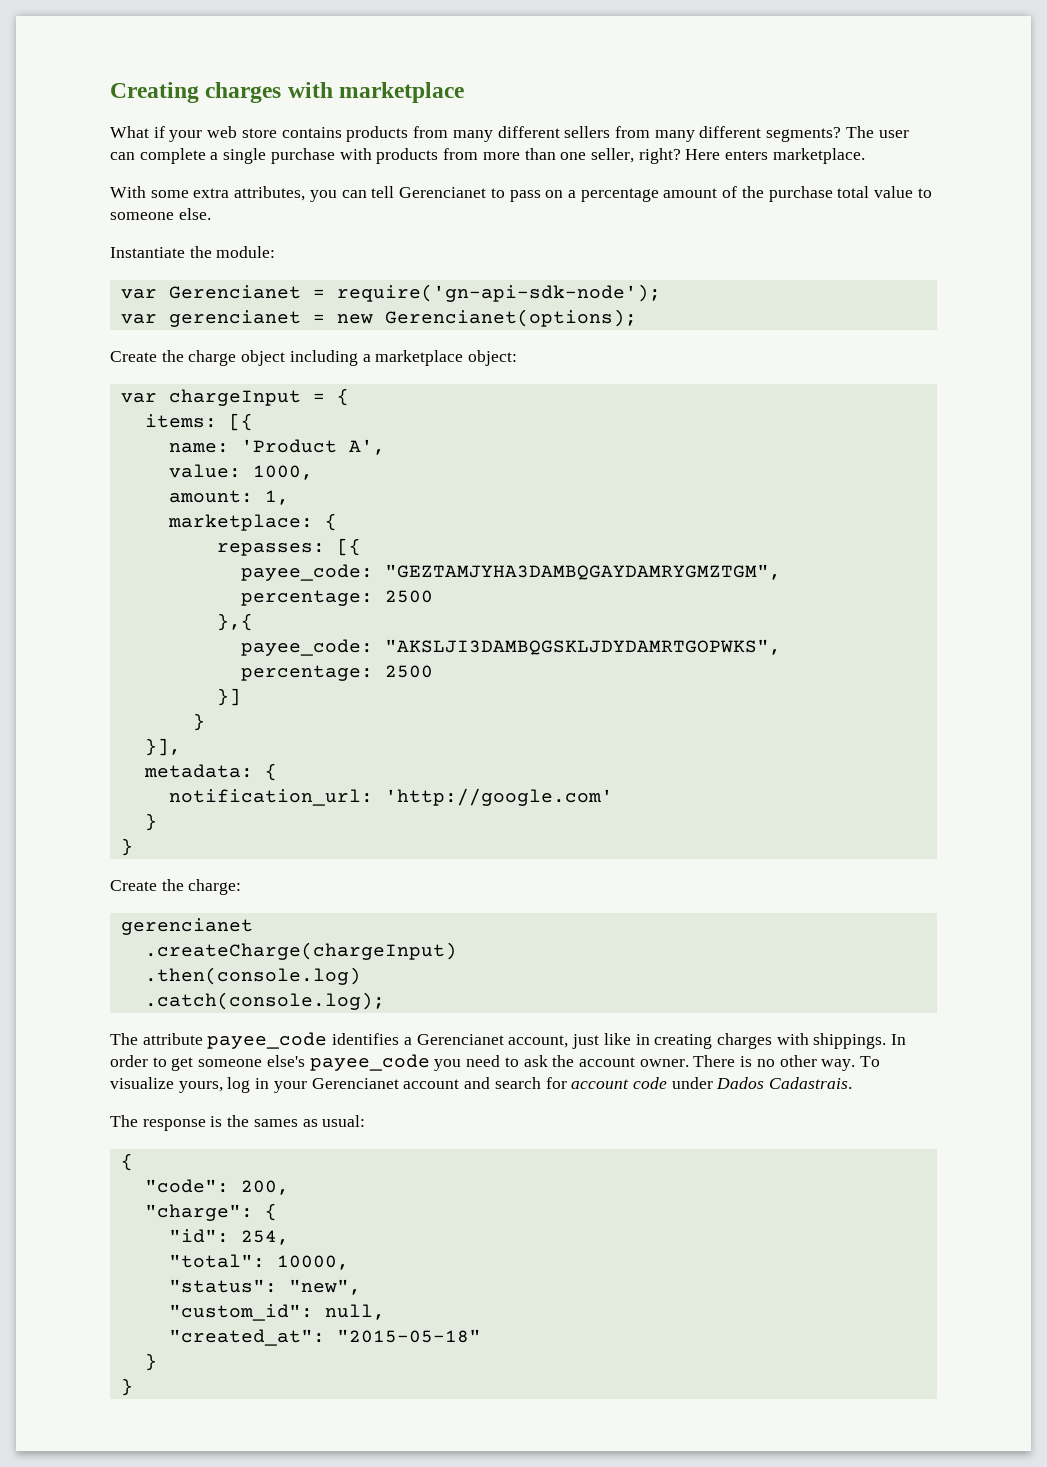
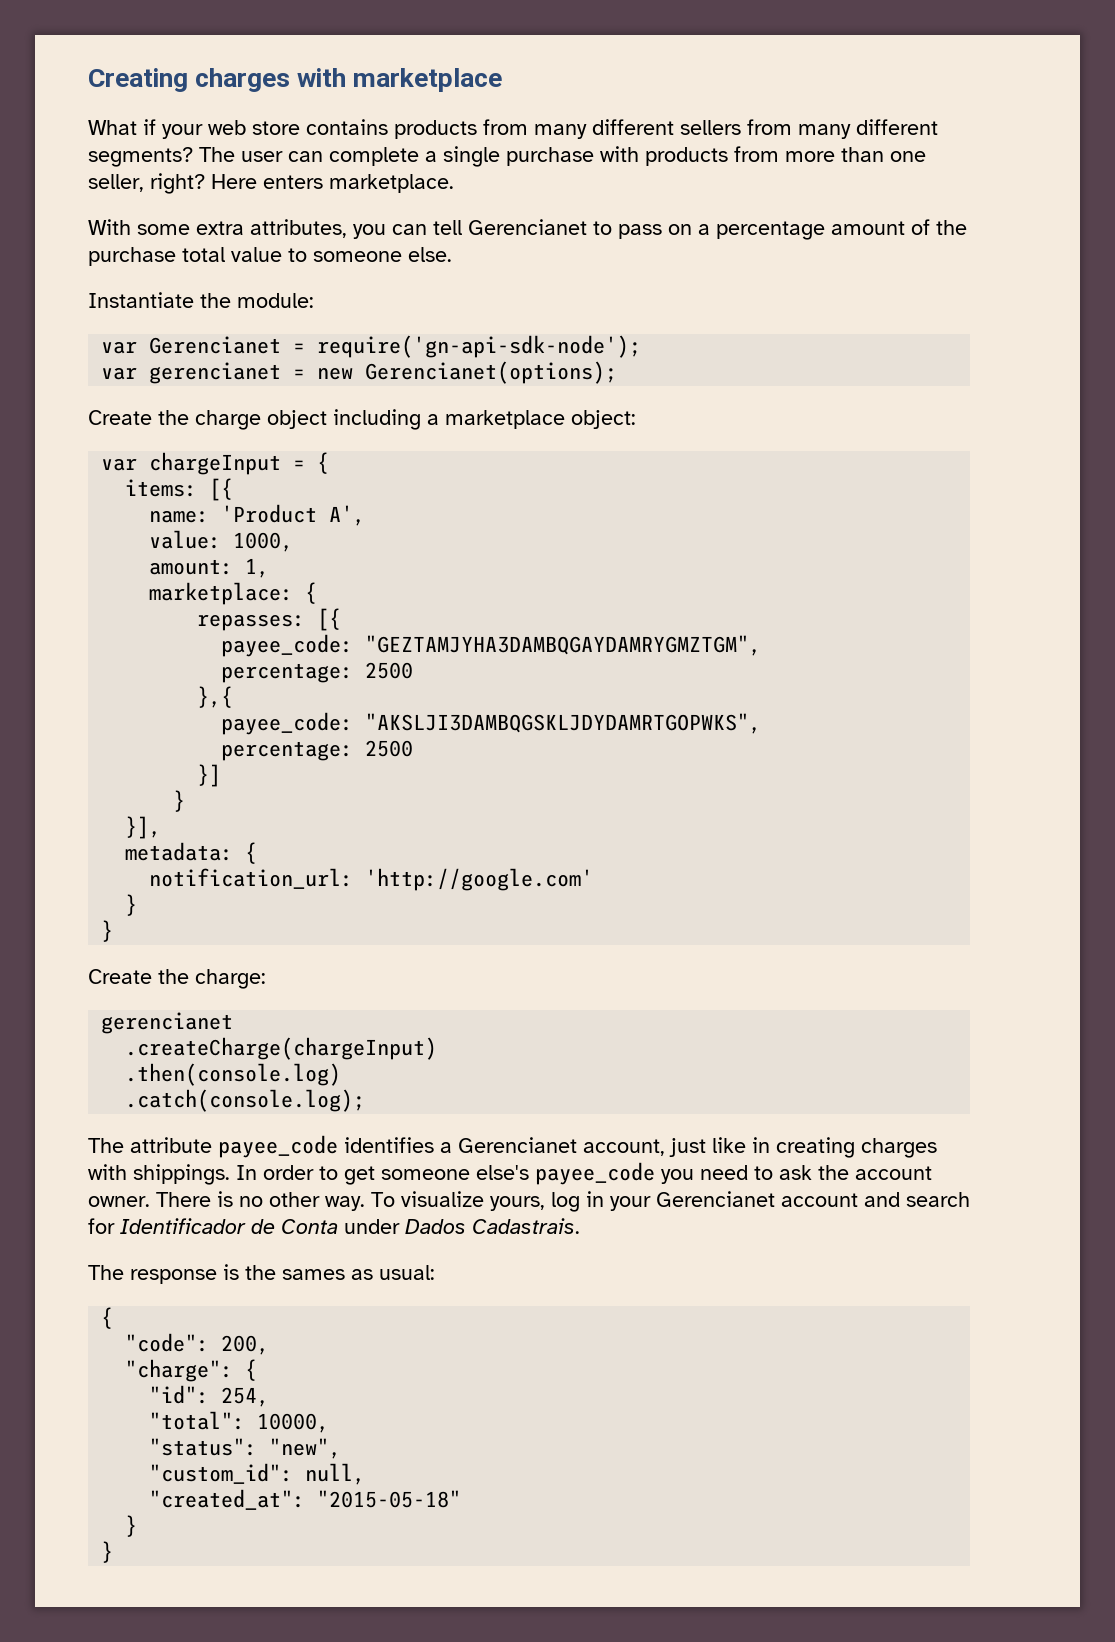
[571,1077,667,1089] account code -> [120,1218,338,1234] Identificador de Conta

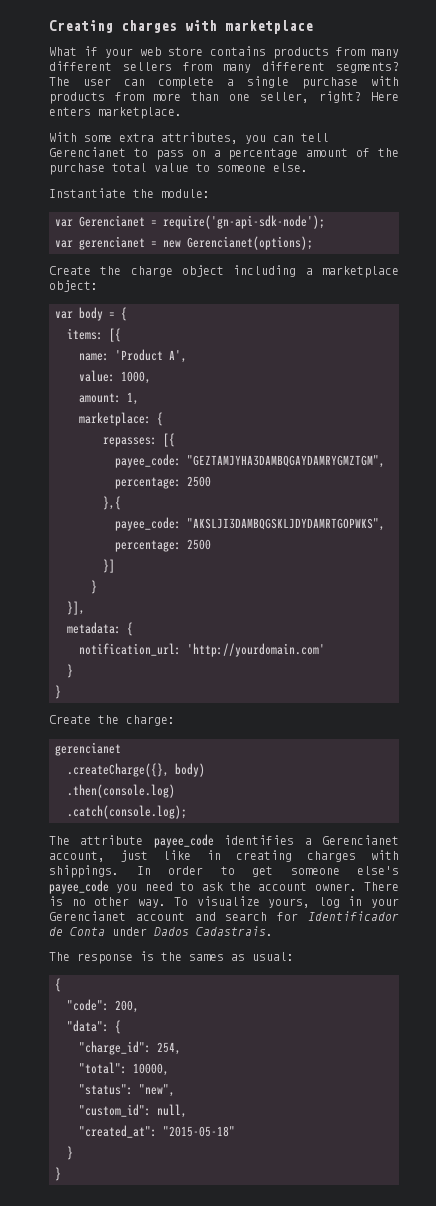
[149,452,282,475] chargeInput -> [79,307,103,321] body
[365,868,594,891] 'http://google.com' -> [187,643,325,657] 'http://yourdomain.com'
[125,1037,438,1060] .createCharge(chargeInput) -> [67,763,205,777] .createCharge({}, body)
[125,1359,258,1382] [149,1385,210,1404] "charge": { // "id": -> [67,1020,121,1034] [79,1041,151,1055] "data": { // "charge_id":

